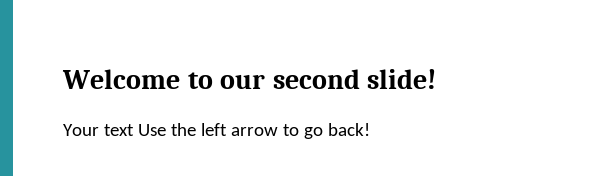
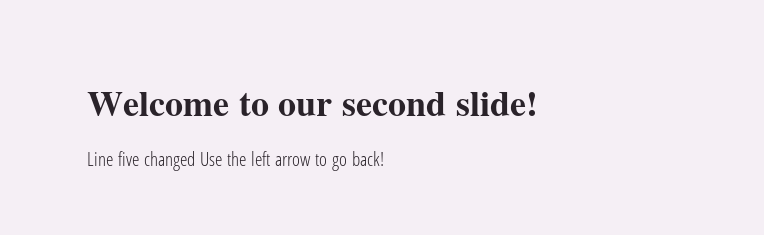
[63,124,134,136] Your text -> [87,151,195,171] Line five changed

